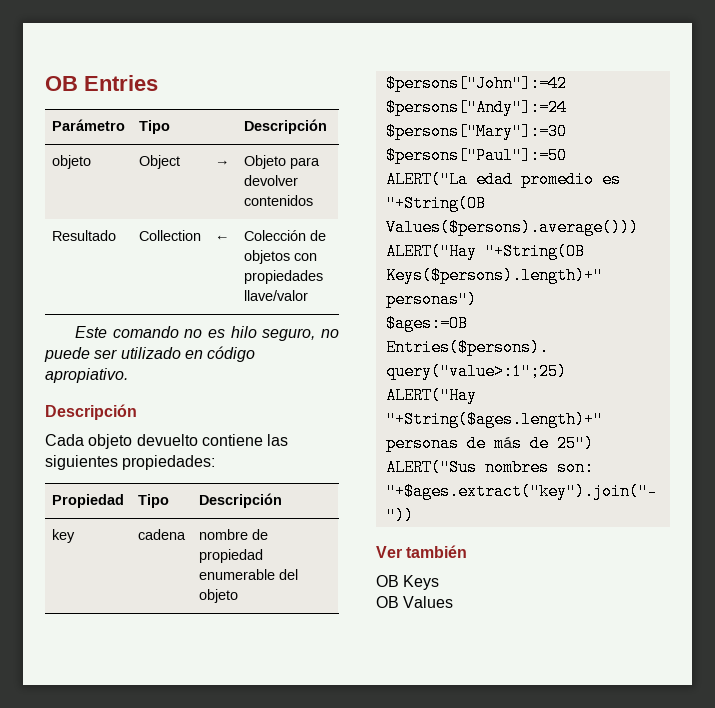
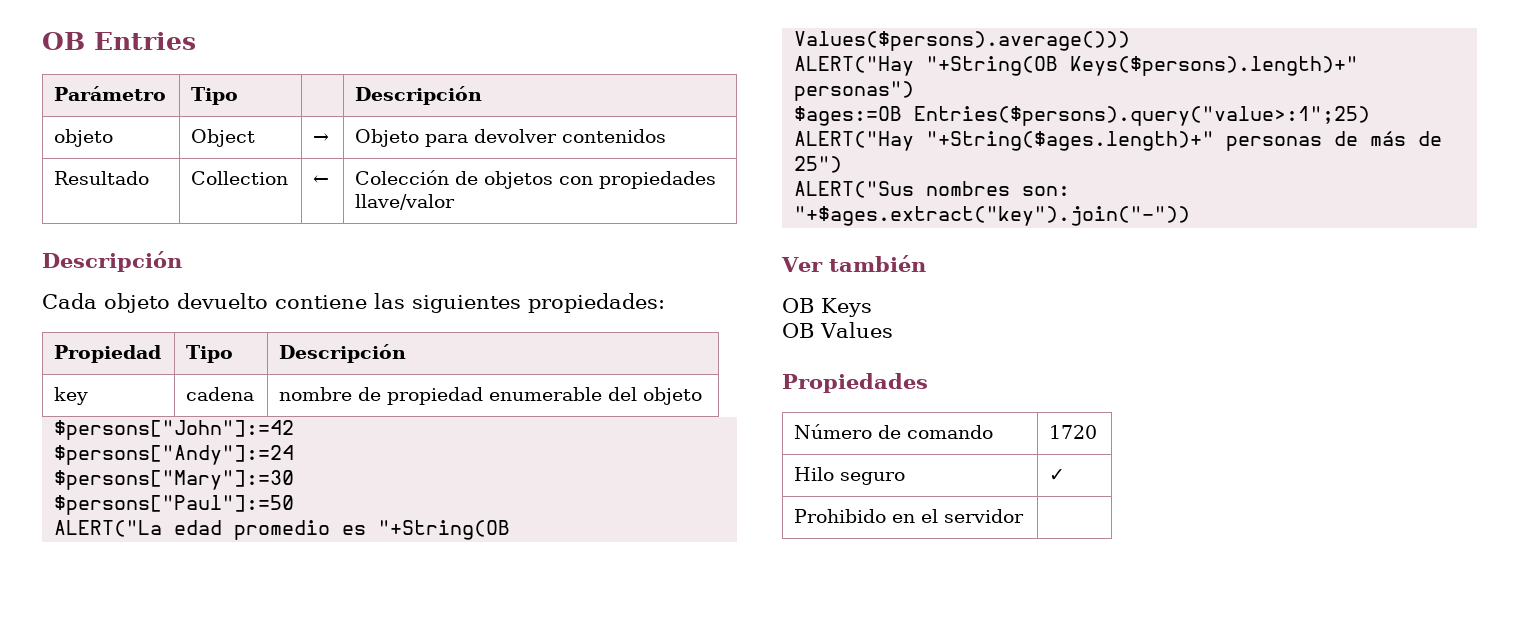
[75,326,339,341] [44,346,256,362] [45,368,128,383] // Este comando no es hilo seguro, no puede ser utilizado en código apropiativo. -> (456, 202) none
(454, 602) none -> [782,373,928,393] [794,424,994,439] [1049,425,1098,439] [794,467,906,485] [1049,469,1066,481] [794,509,1025,523] // Propiedades // Número de comando | 1720 // Hilo seguro | ✓ // Prohibido en el servidor |

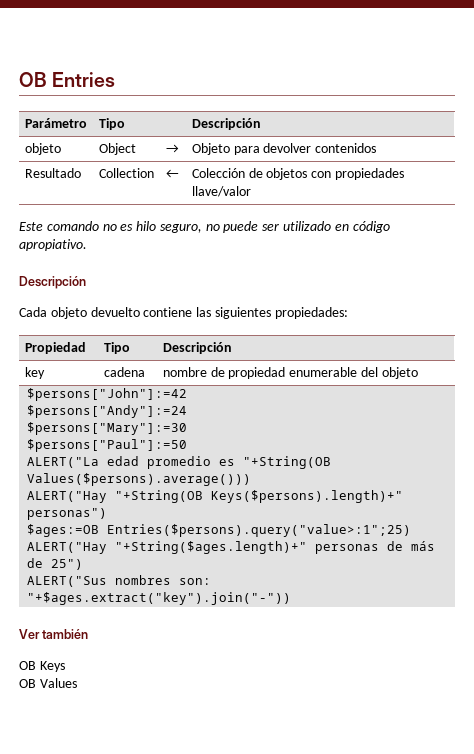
(456, 202) none -> [19,221,390,233] [19,239,87,251] // Este comando no es hilo seguro, no puede ser utilizado en código apropiativo.
[782,373,928,393] [794,424,994,439] [1049,425,1098,439] [794,467,906,485] [1049,469,1066,481] [794,509,1025,523] // Propiedades // Número de comando | 1720 // Hilo seguro | ✓ // Prohibido en el servidor | -> (77, 683) none

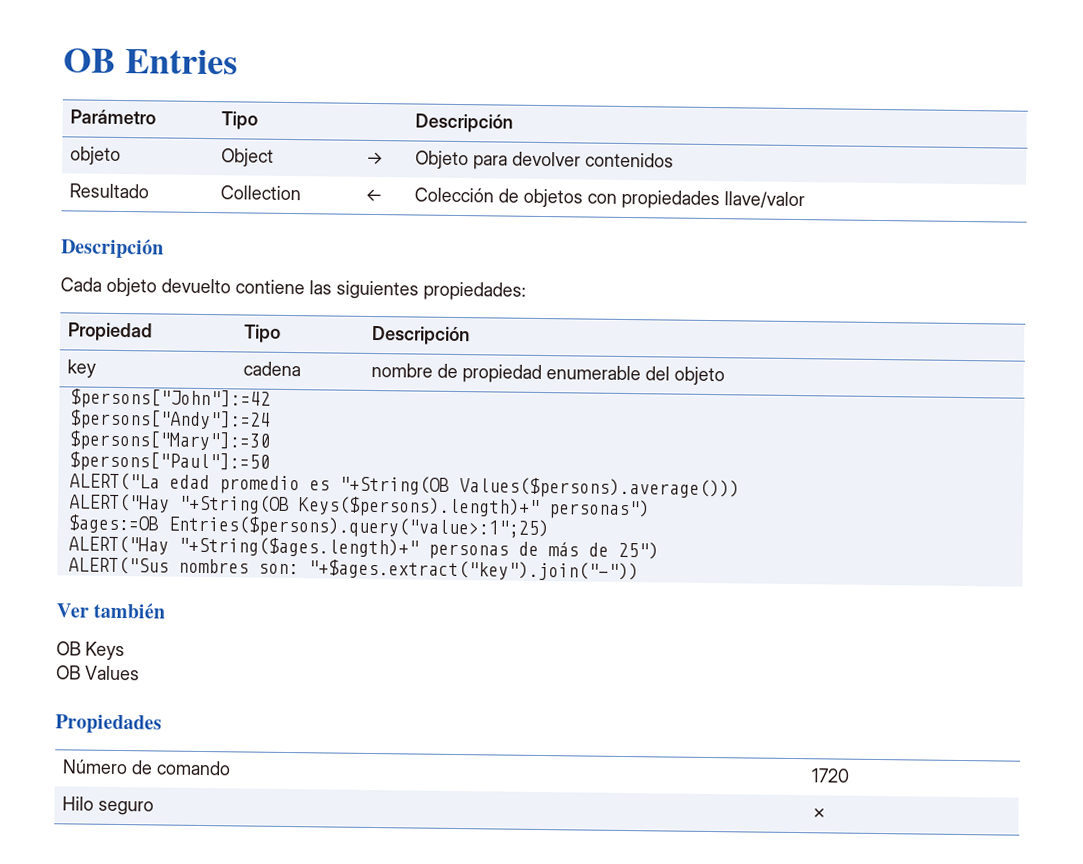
[19,221,390,233] [19,239,87,251] // Este comando no es hilo seguro, no puede ser utilizado en código apropiativo. -> (805, 200) none
(77, 683) none -> [55,714,162,734] [61,759,231,776] [810,768,850,783] [61,796,154,816] [810,808,827,820] // Propiedades // Número de comando | 1720 // Hilo seguro | ✗

